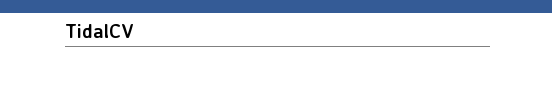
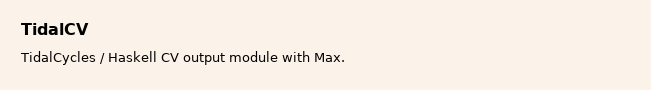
(134, 31) none -> [20,51,345,65] // TidalCycles / Haskell CV output module with Max.

